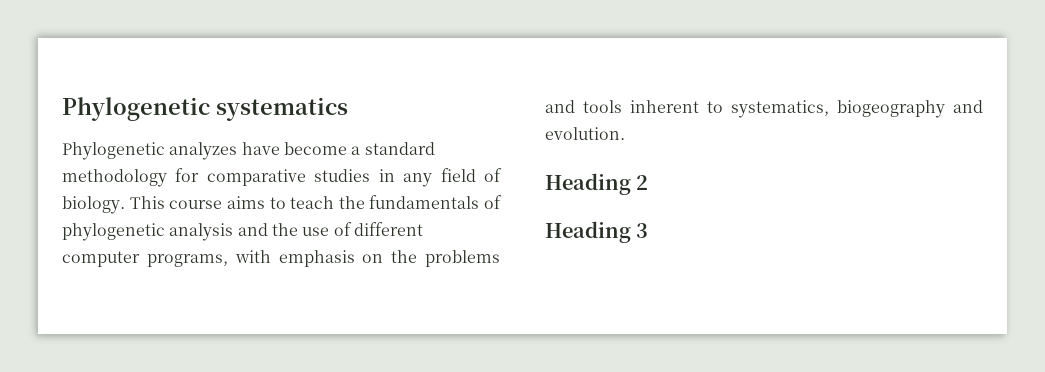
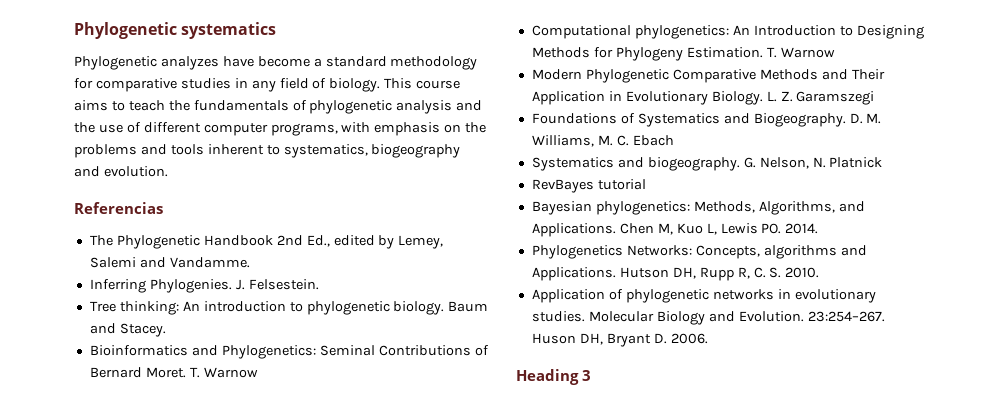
[545,173,649,195] Heading 2 -> [74,202,163,214] [89,235,444,249] [89,257,250,268] [89,279,319,293] [89,301,489,315] [89,323,166,337] [89,345,489,359] [89,367,258,378] [531,25,924,39] [531,47,835,61] [531,69,885,83] [531,91,875,105] [531,113,882,127] [531,135,674,147] [531,157,883,171] [531,179,646,193] [531,201,865,215] [531,223,819,237] [531,245,867,259] [531,267,820,281] [531,289,876,303] [531,311,885,325] [531,333,708,347] Referencias // The Phylogenetic Handbook 2nd Ed., edited by Lemey, Salemi and Vandamme. // Inferring Phylogenies. J. Felsestein. // Tree thinking: An introduction to phylogenetic biology. Baum and Stacey. // Bioinformatics and Phylogenetics: Seminal Contributions of Bernard Moret. T. Warnow // Computational phylogenetics: An Introduction to Designing Methods for Phylogeny Estimation. T. Warnow // Modern Phylogenetic Comparative Methods and Their Application in Evolutionary Biology. L. Z. Garamszegi // Foundations of Systematics and Biogeography. D. M. Williams, M. C. Ebach // Systematics and biogeography. G. Nelson, N. Platnick // RevBayes tutorial // Bayesian phylogenetics: Methods, Algorithms, and Applications. Chen M, Kuo L, Lewis PO. 2014. // Phylogenetics Networks: Concepts, algorithms and Applications. Hutson DH, Rupp R, C. S. 2010. // Application of phylogenetic networks in evolutionary studies. Molecular Biology and Evolution. 23:254–267. Huson DH, Bryant D. 2006.

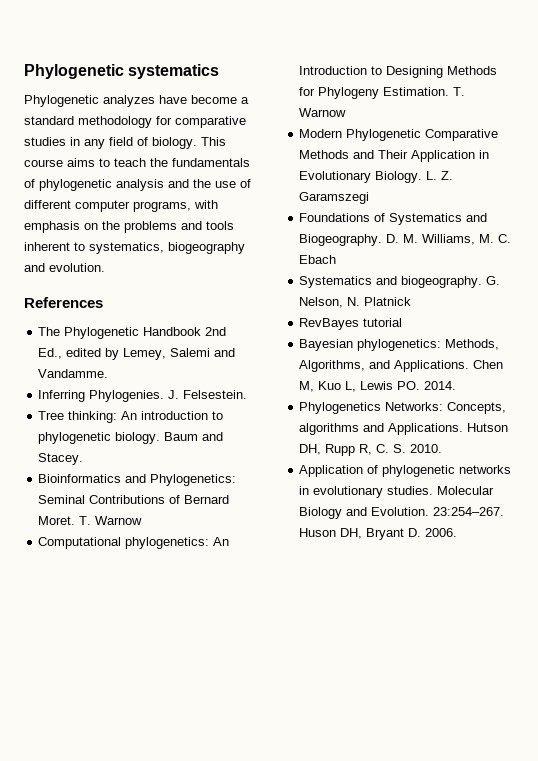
[74,202,163,214] Referencias -> [24,297,103,308] References
[516,369,592,385] // Heading 3 -> (458, 532) none

